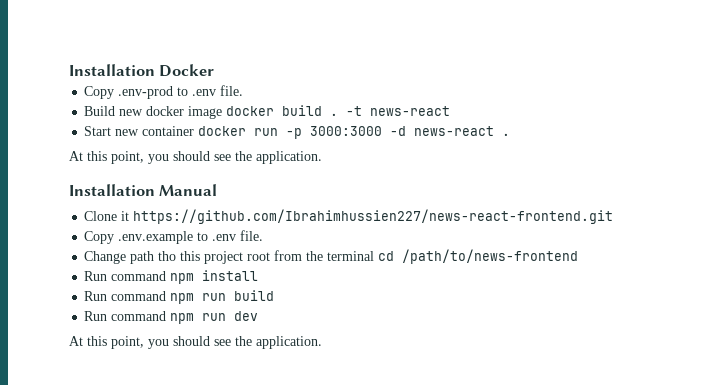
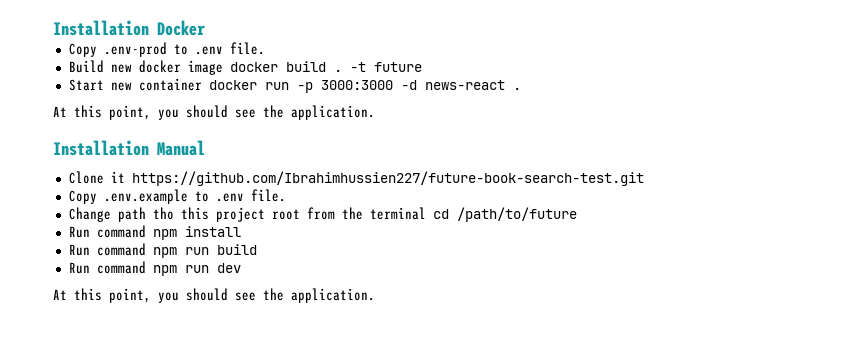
[370,106,451,116] news-react -> [373,62,422,72] future
[133,209,614,224] https://github.com/Ibrahimhussien227/news-react-frontend.git -> [131,171,644,186] https://github.com/Ibrahimhussien227/future-book-search-test.git
[402,249,579,264] /path/to/news-frontend -> [456,207,577,222] /path/to/future

